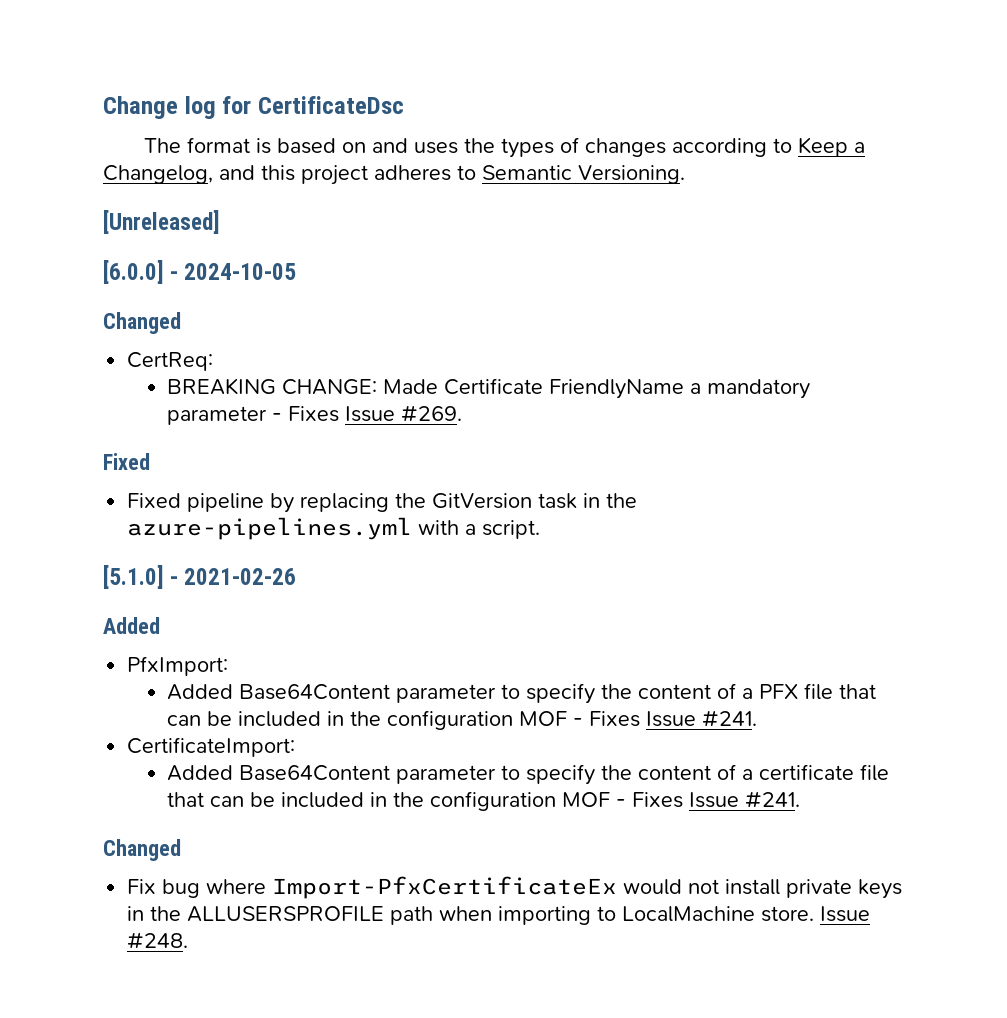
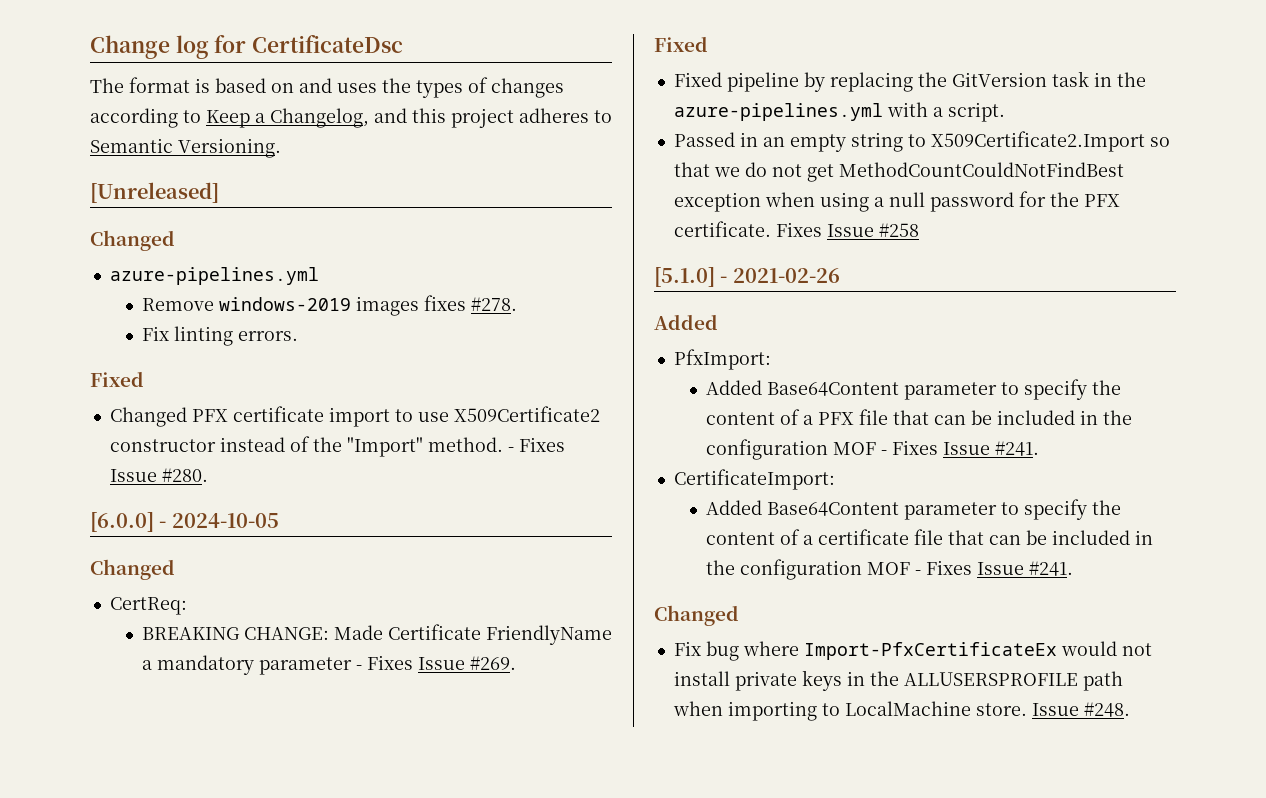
(220, 222) none -> [90,230,175,251] [109,267,319,285] [141,295,517,316] [141,326,298,346] [90,371,144,387] [109,406,600,427] [109,436,565,457] [109,468,208,482] // Changed // azure-pipelines.yml // Remove windows-2019 images fixes #278. // Fix linting errors. // Fixed // Changed PFX certificate import to use X509Certificate2 constructor instead of the "Import" method. - Fixes Issue #280.
(541, 529) none -> [673,131,1170,152] [673,162,1124,182] [673,191,1120,212] [673,221,919,237] // Passed in an empty string to X509Certificate2.Import so that we do not get MethodCountCouldNotFindBest exception when using a null password for the PFX certificate. Fixes Issue #258

